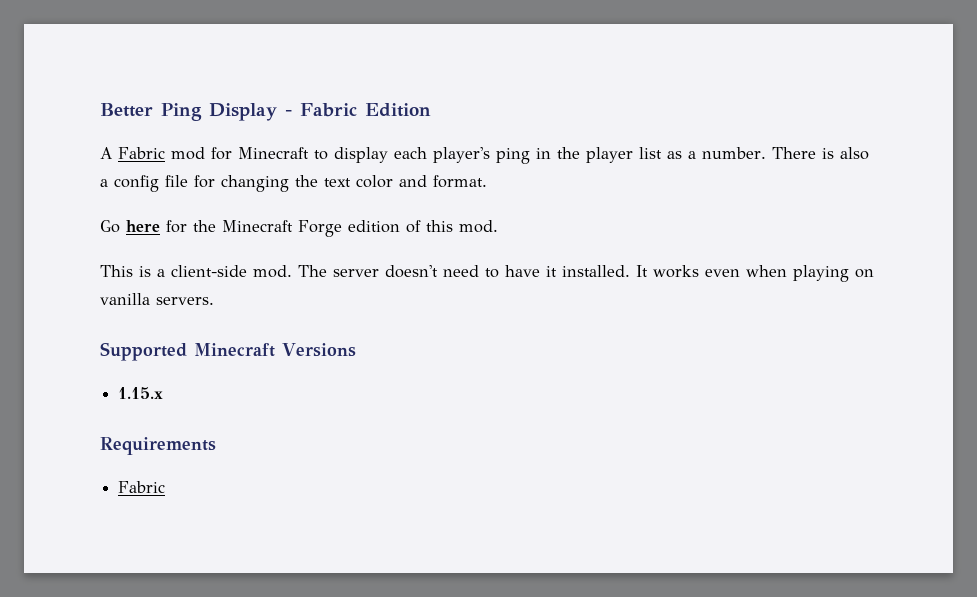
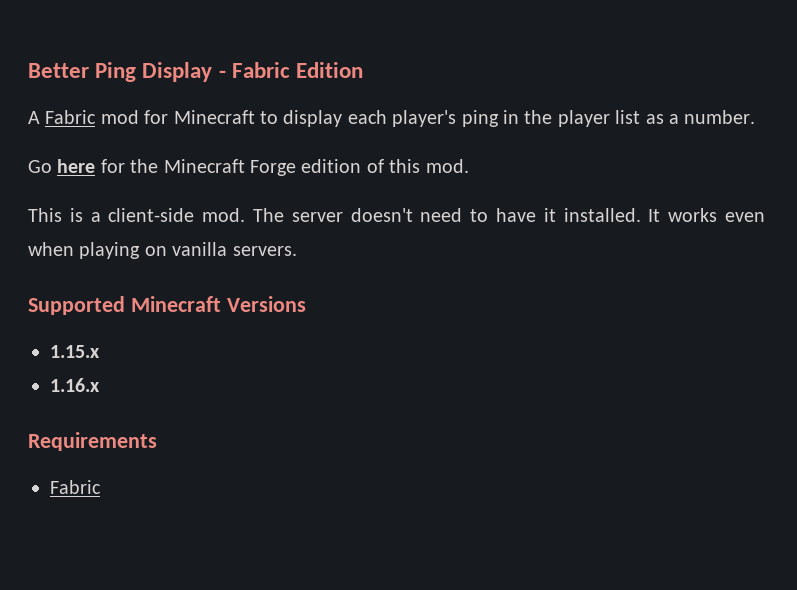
[771,147,869,160] [100,175,487,192] There is also a config file for changing the text color and format. -> (756, 117) none
(164, 393) none -> [50,378,100,392] // 1.16.x

